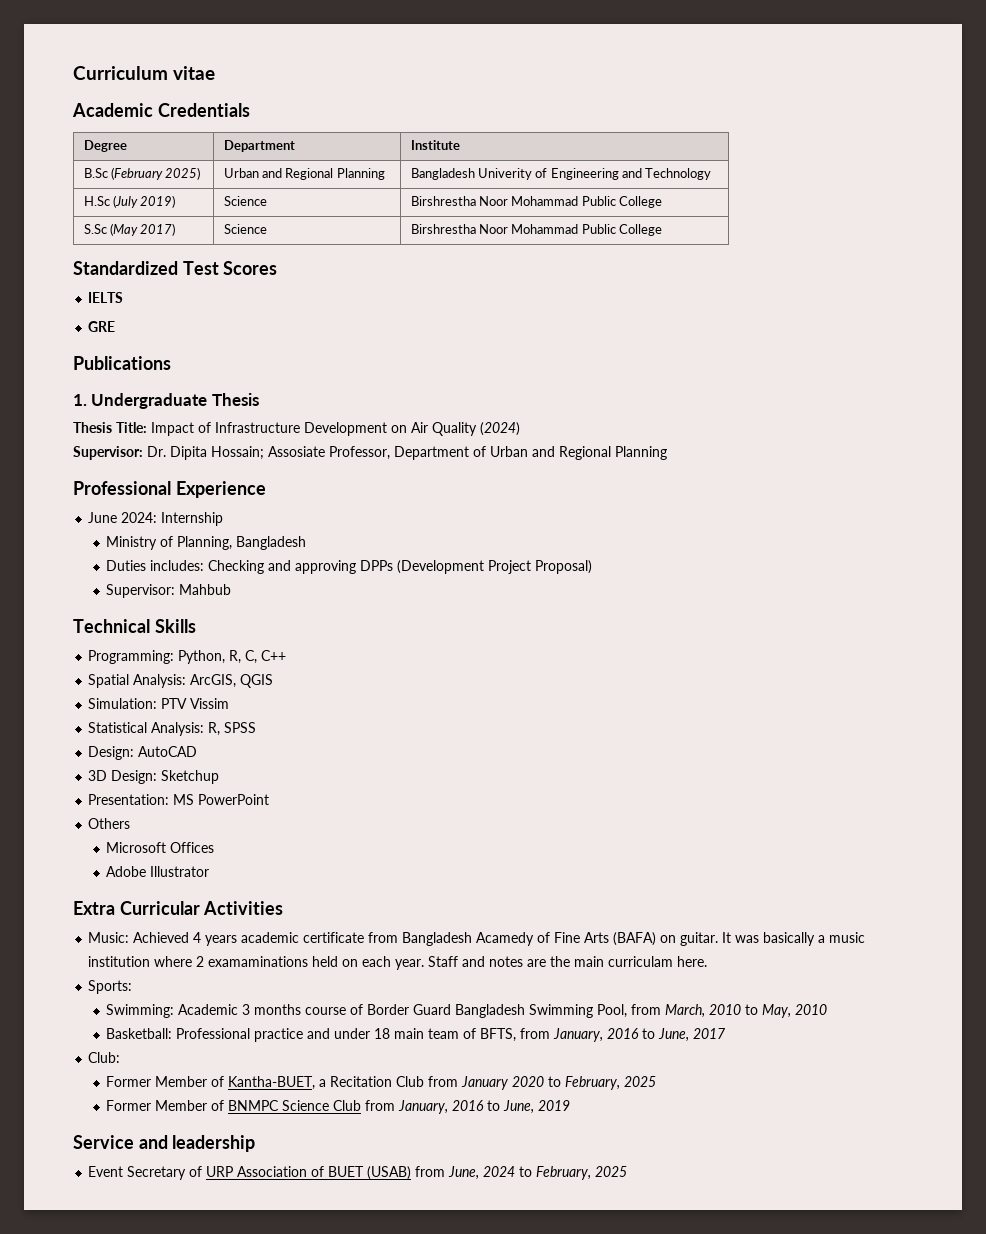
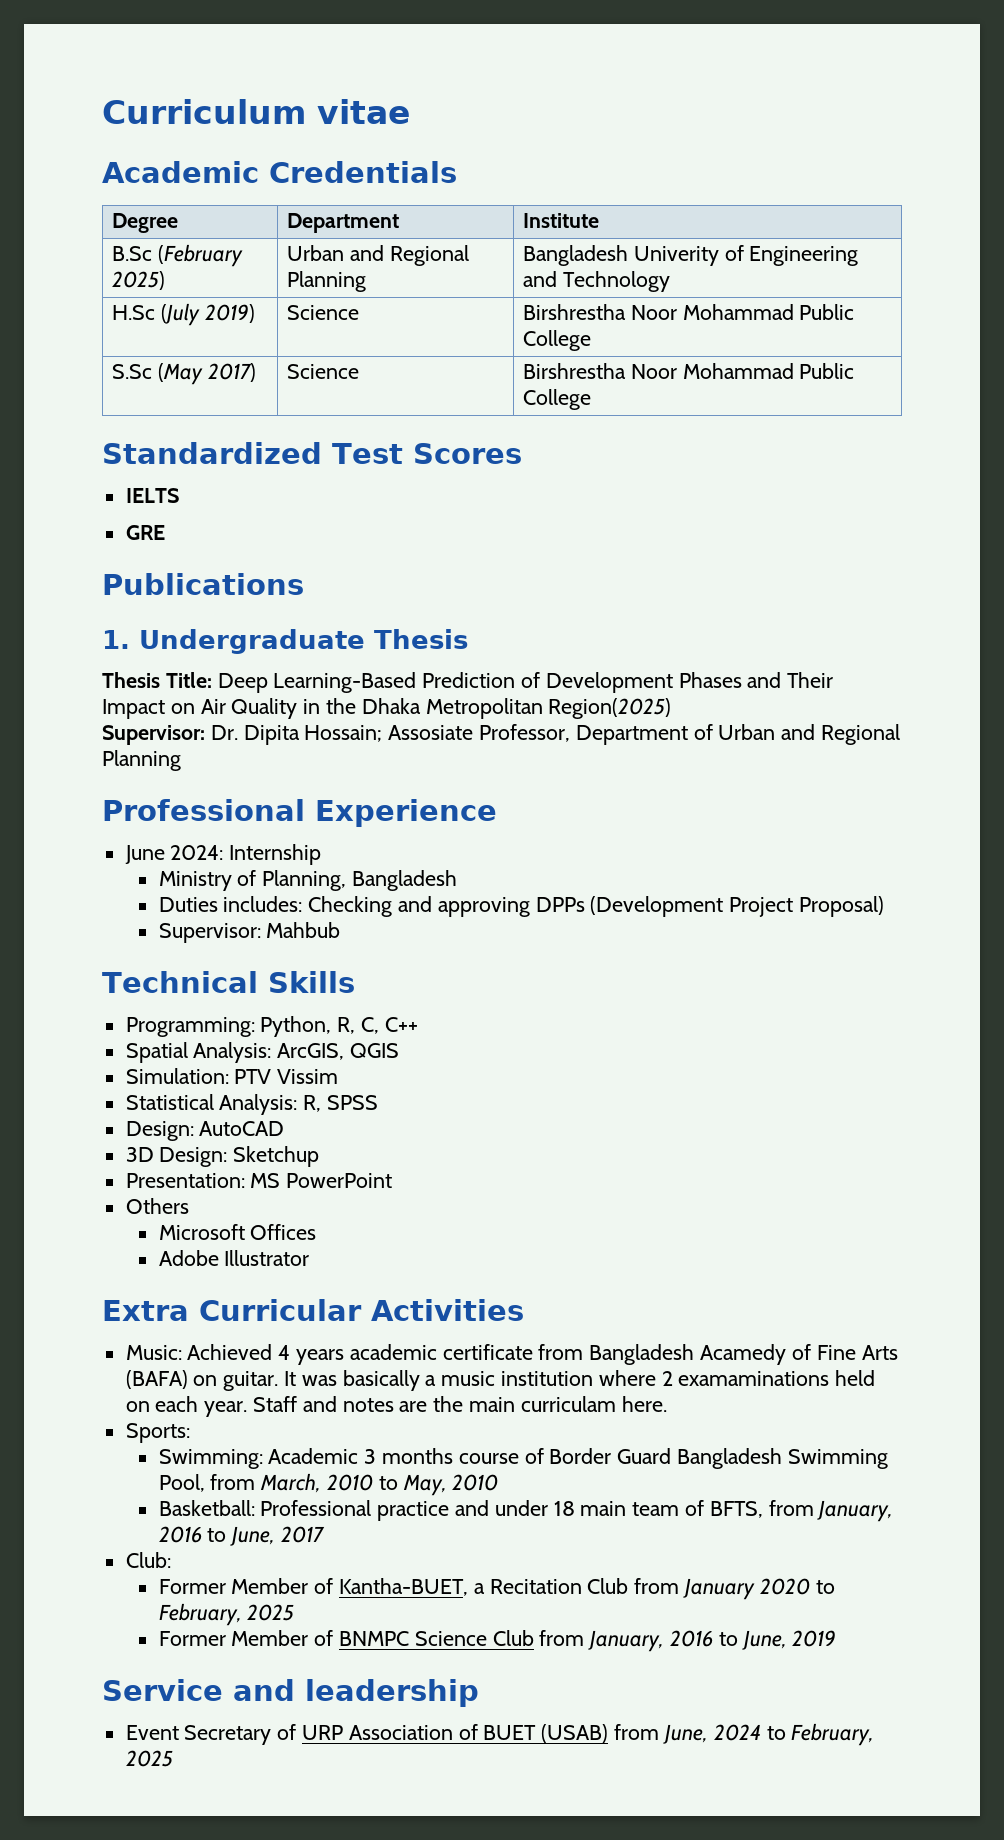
[151,422,520,436] Impact of Infrastructure Development on Air Quality (2024) -> [217,672,834,693] [102,698,672,719] Deep Learning-Based Prediction of Development Phases and Their Impact on Air Quality in the Dhaka Metropolitan Region(2025)

